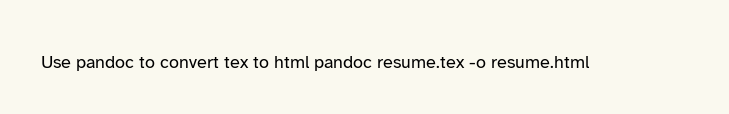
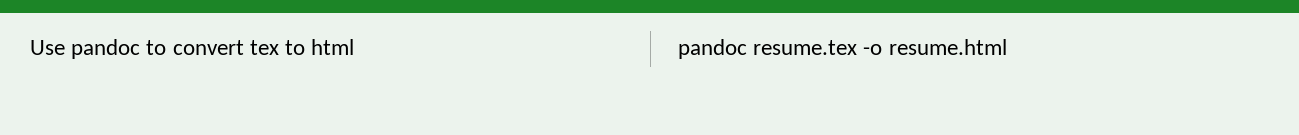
(310, 62) none -> (355, 47) //

